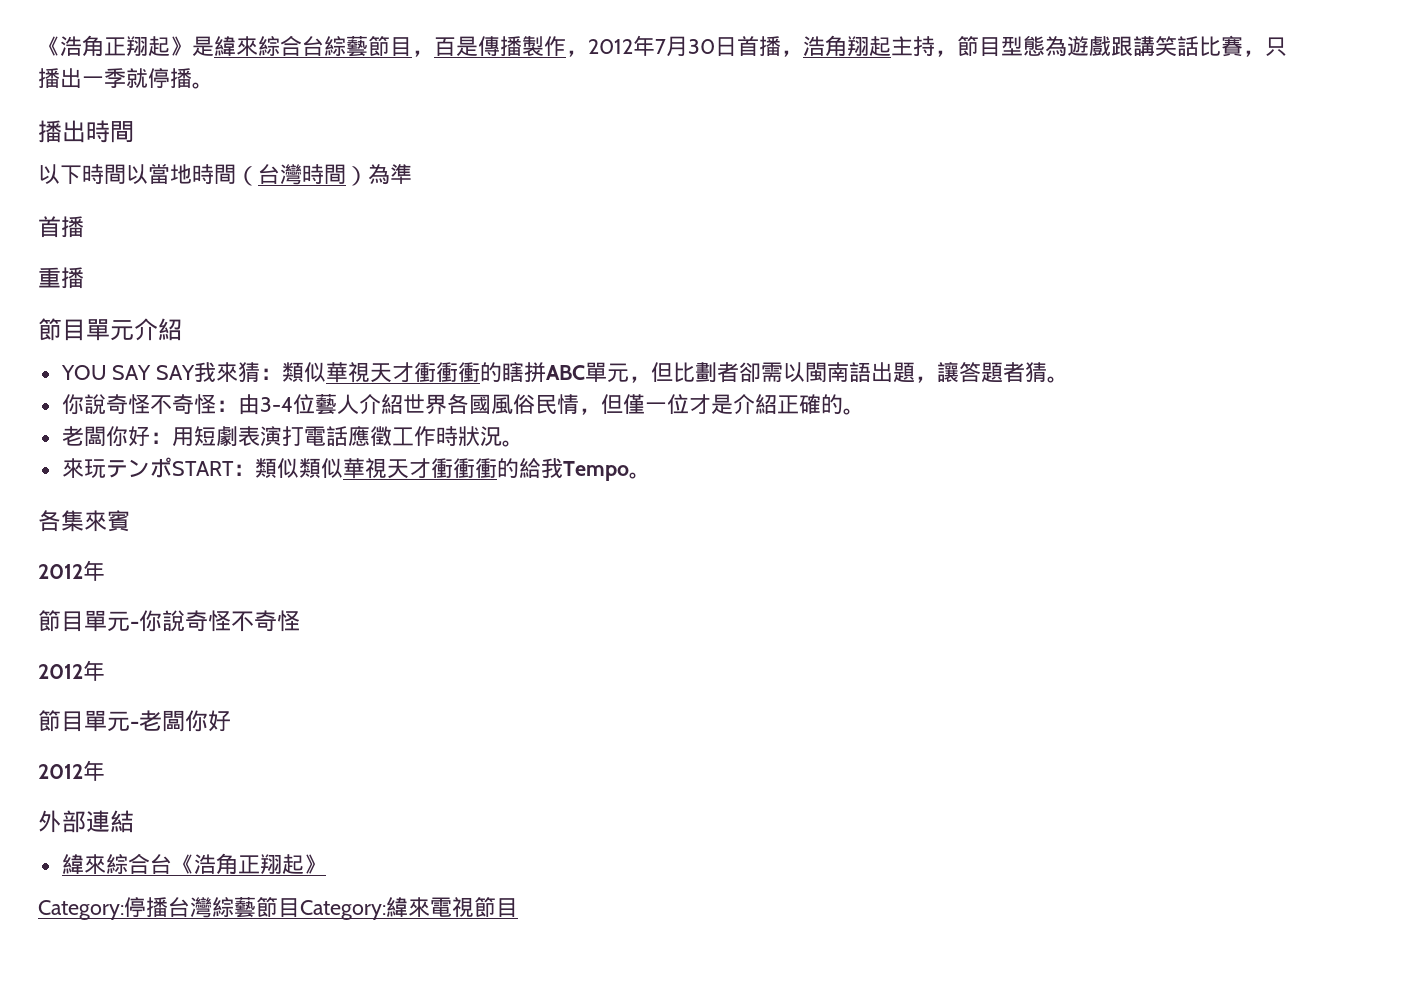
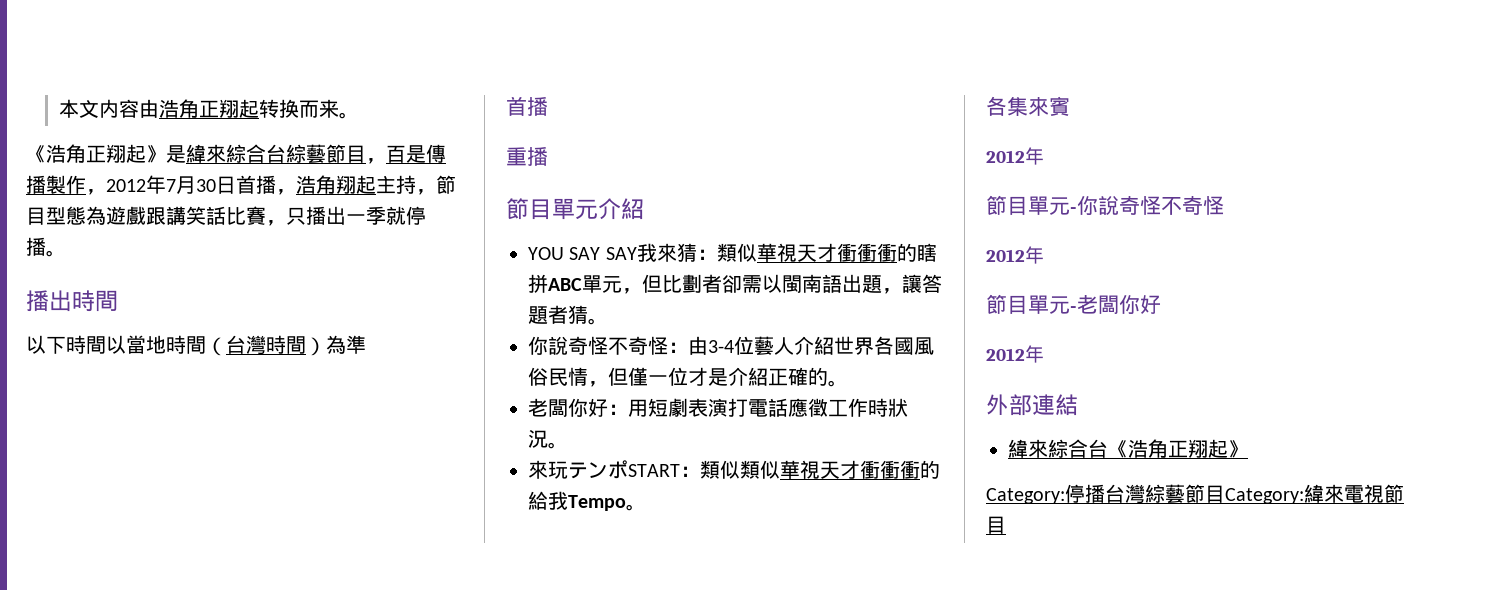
(38, 46) none -> [59,99,360,119] 本文内容由浩角正翔起转换而来。 //

